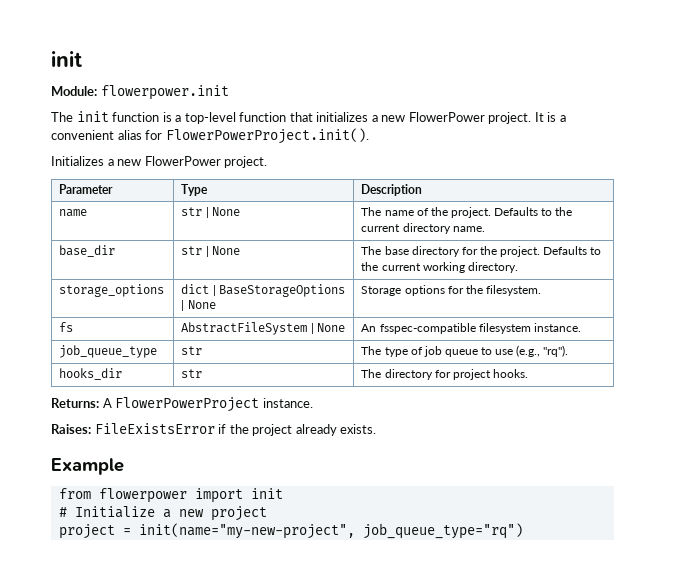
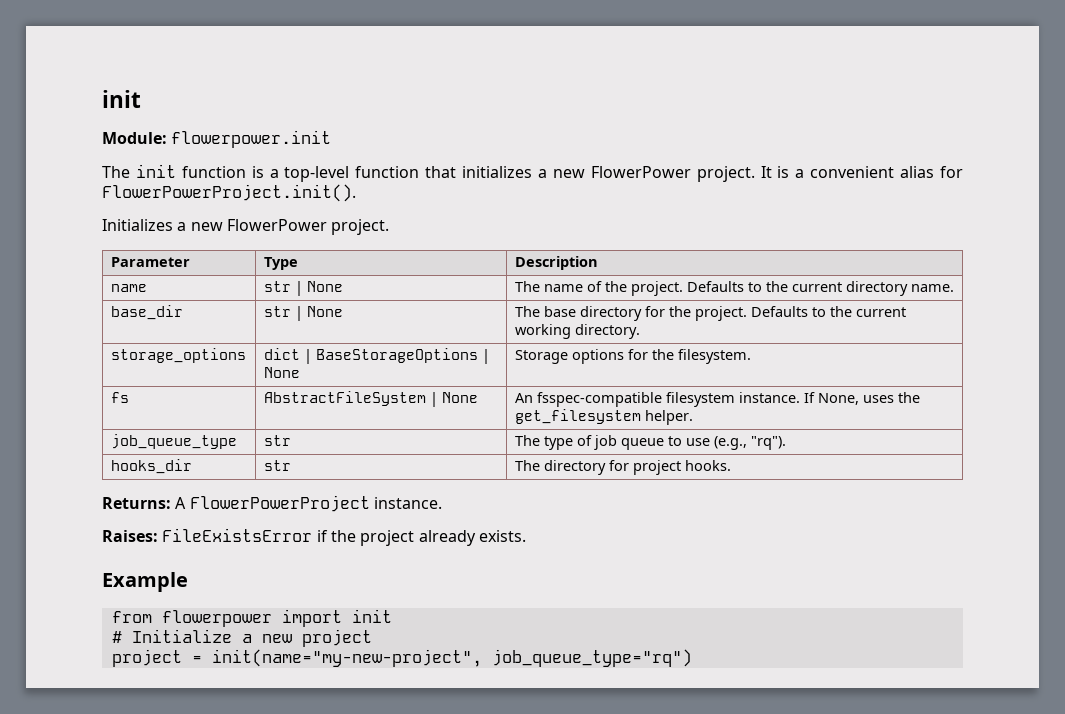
(581, 327) none -> [803,392,920,405] [514,409,693,425] If None, uses the get_filesystem helper.

